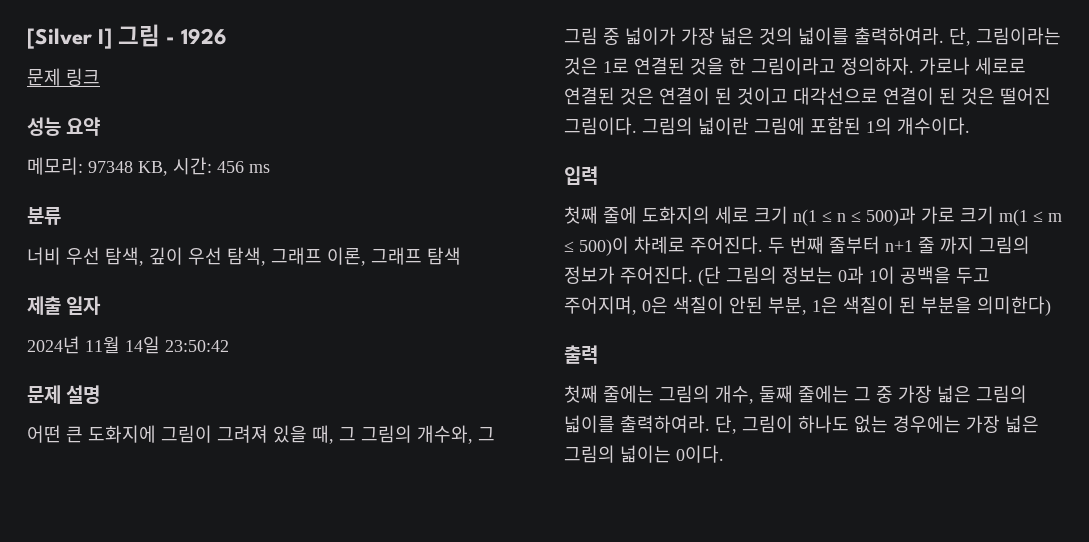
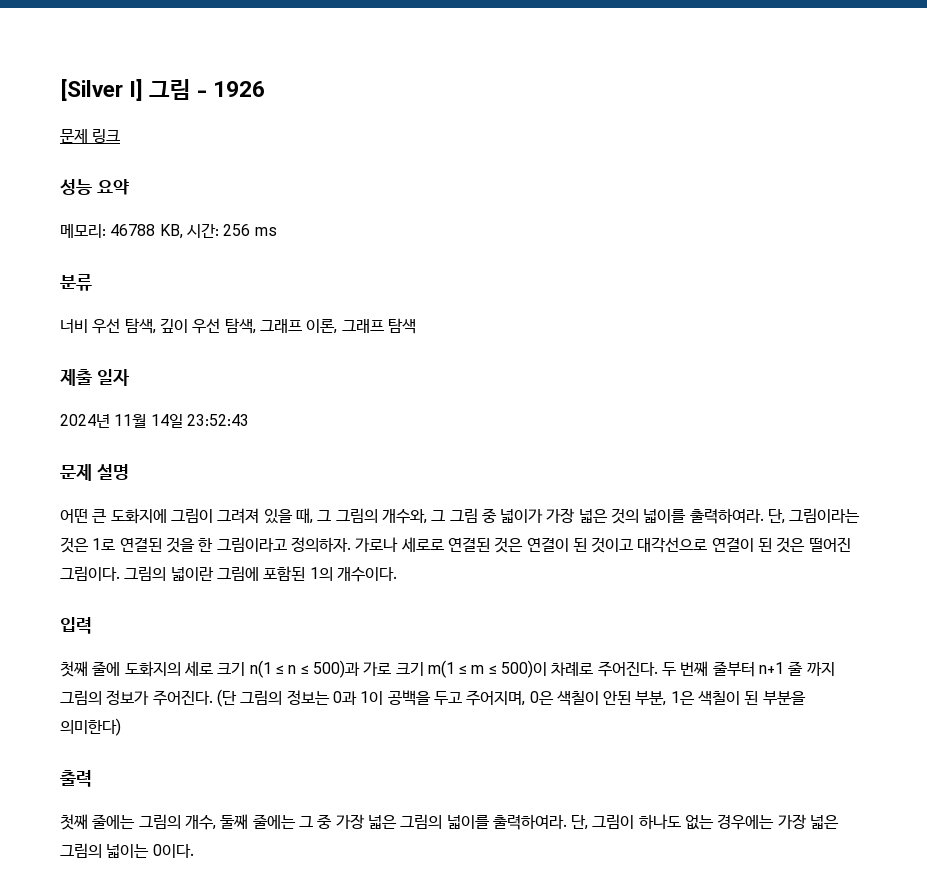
[88,161,133,173] 97348 -> [110,224,156,236] 46788
[217,161,244,173] 456 -> [223,224,251,236] 256
[165,340,229,352] 23:50:42 -> [186,414,249,426] 23:52:43

